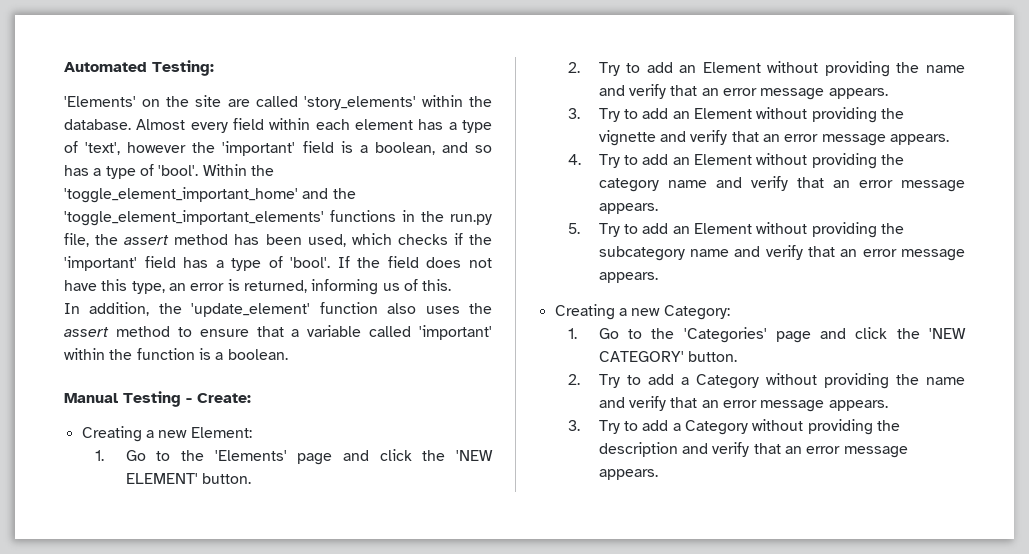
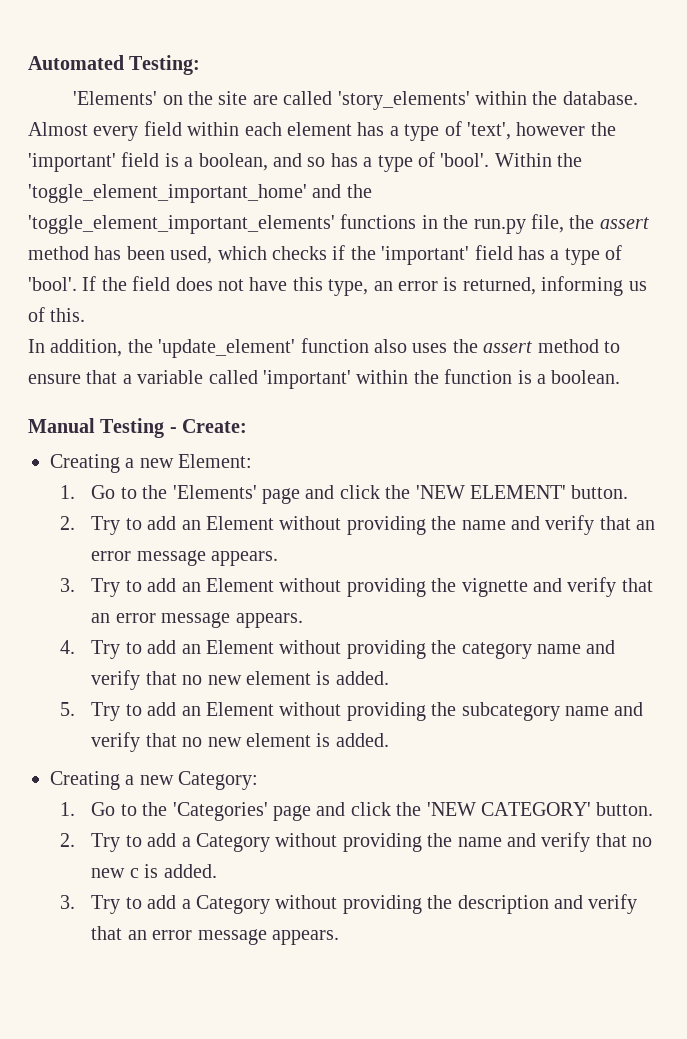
[832,180,965,192] [598,203,658,214] an error message appears. -> [182,671,389,685] no new element is added.
[840,249,965,261] [598,272,658,283] an error message appears. -> [182,733,389,747] no new element is added.
[701,400,888,412] an error message appears. -> [632,837,653,847] [91,864,217,878] no new c is added.

